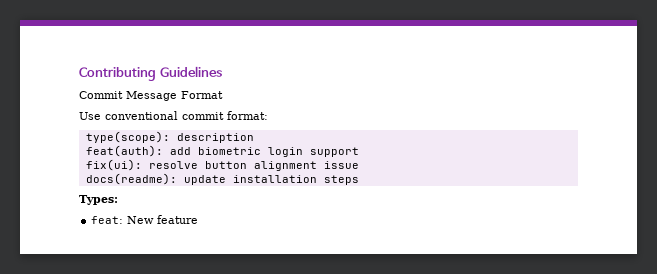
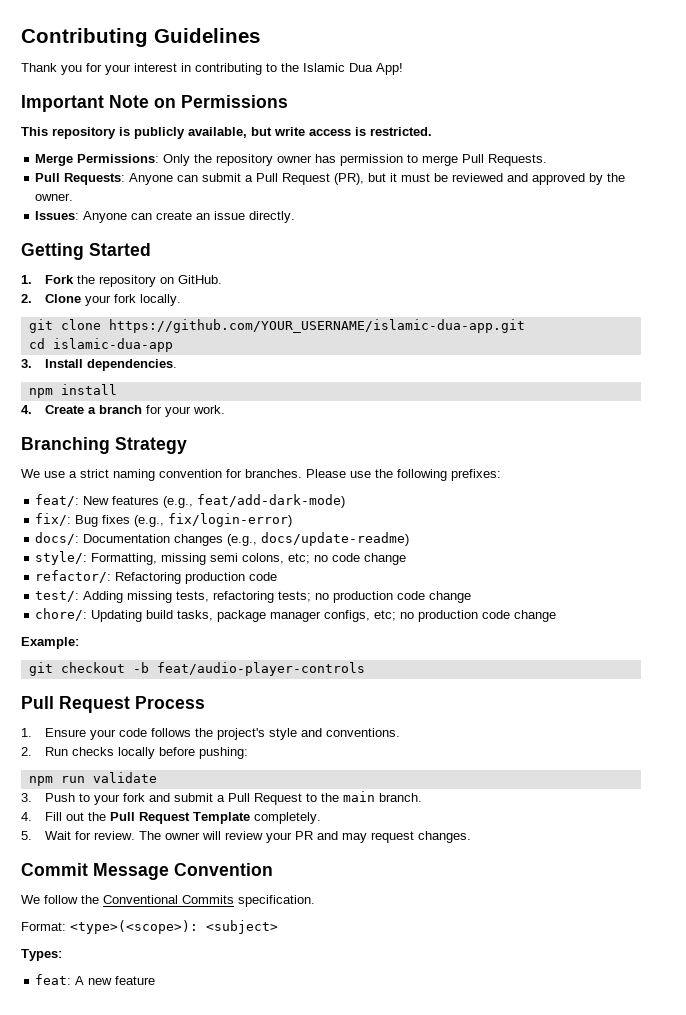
[79,91,223,101] [79,111,268,120] [85,131,254,143] [85,145,359,157] [85,159,359,171] [85,173,359,185] Commit Message Format // Use conventional commit format: // type(scope): description // feat(auth): add biometric login support // fix(ui): resolve button alignment issue // docs(readme): update installation steps -> [21,63,403,75] [21,95,288,112] [21,127,432,139] [35,154,548,166] [35,173,626,185] [35,193,74,201] [35,211,296,223] [21,243,151,260] [21,275,223,287] [21,294,182,306] [28,319,525,333] [28,338,173,352] [21,359,178,371] [28,384,117,398] [21,405,226,417] [21,437,187,454] [21,469,501,481] [35,494,346,508] [35,513,293,527] [35,532,410,546] [35,551,407,565] [35,570,278,584] [35,591,472,603] [35,608,557,622] [21,637,79,649] [28,662,365,676] [21,696,205,713] [21,728,401,740] [21,747,249,759] [28,772,157,786] [21,791,423,805] [21,812,322,824] [21,831,472,843] [21,863,273,880] [21,895,315,907] [21,920,278,934] Thank you for your interest in contributing to the Islamic Dua App! // Important Note on Permissions // This repository is publicly available, but write access is restricted. // Merge Permissions: Only the repository owner has permission to merge Pull Requests. // Pull Requests: Anyone can submit a Pull Request (PR), but it must be reviewed and approved by the owner. // Issues: Anyone can create an issue directly. // Getting Started // 1. Fork the repository on GitHub. // 2. Clone your fork locally. // git clone https://github.com/YOUR_USERNAME/islamic-dua-app.git // cd islamic-dua-app // 3. Install dependencies. // npm install // 4. Create a branch for your work. // Branching Strategy // We use a strict naming convention for branches. Please use the following prefixes: // feat/: New features (e.g., feat/add-dark-mode) // fix/: Bug fixes (e.g., fix/login-error) // docs/: Documentation changes (e.g., docs/update-readme) // style/: Formatting, missing semi colons, etc; no code change // refactor/: Refactoring production code // test/: Adding missing tests, refactoring tests; no production code change // chore/: Updating build tasks, package manager configs, etc; no production code change // Example: // git checkout -b feat/audio-player-controls // Pull Request Process // 1. Ensure your code follows the project's style and conventions. // 2. Run checks locally before pushing: // npm run validate // 3. Push to your fork and submit a Pull Request to the main branch. // 4. Fill out the Pull Request Template completely. // 5. Wait for review. The owner will review your PR and may request changes. // Commit Message Convention // We follow the Conventional Commits specification. // Format: <type>(<scope>): <subject>
[127,216,155,224] New -> [75,976,113,985] A new

